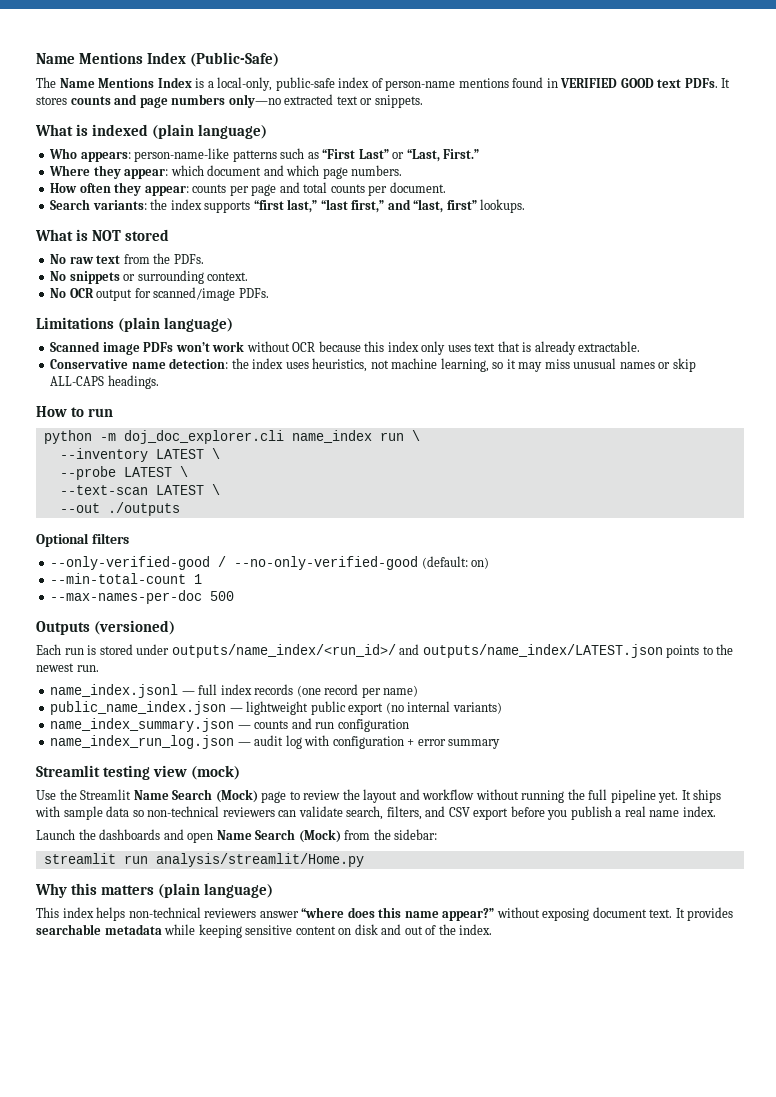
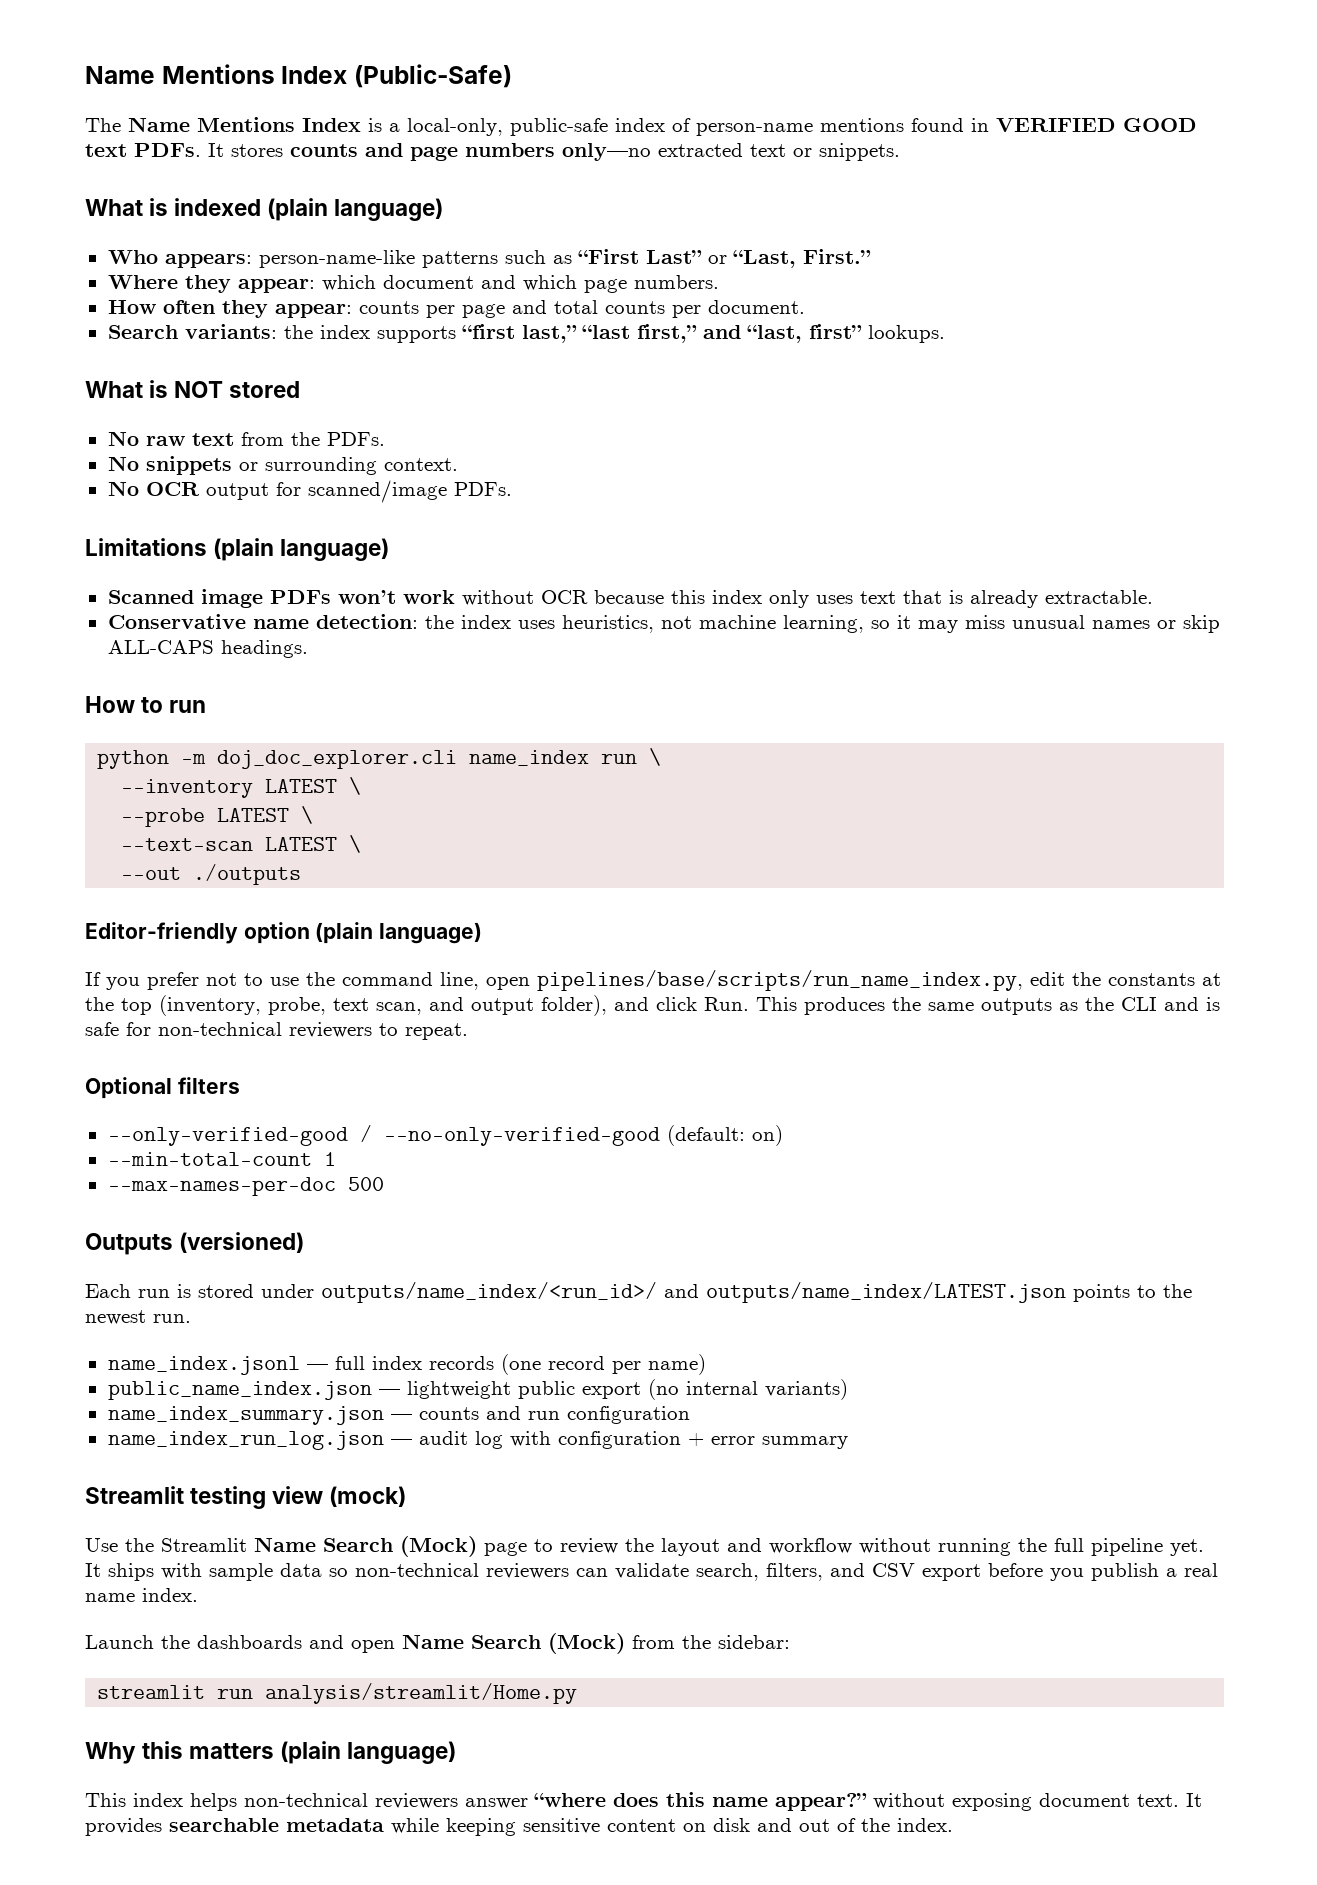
(180, 509) none -> [85,922,483,944] [85,970,1221,991] [85,995,1220,1016] [85,1022,468,1040] // Editor-friendly option (plain language) // If you prefer not to use the command line, open pipelines/base/scripts/run_name_index.py, edit the constants at the top (inventory, probe, text scan, and output folder), and click Run. This produces the same outputs as the CLI and is safe for non-technical reviewers to repeat.

